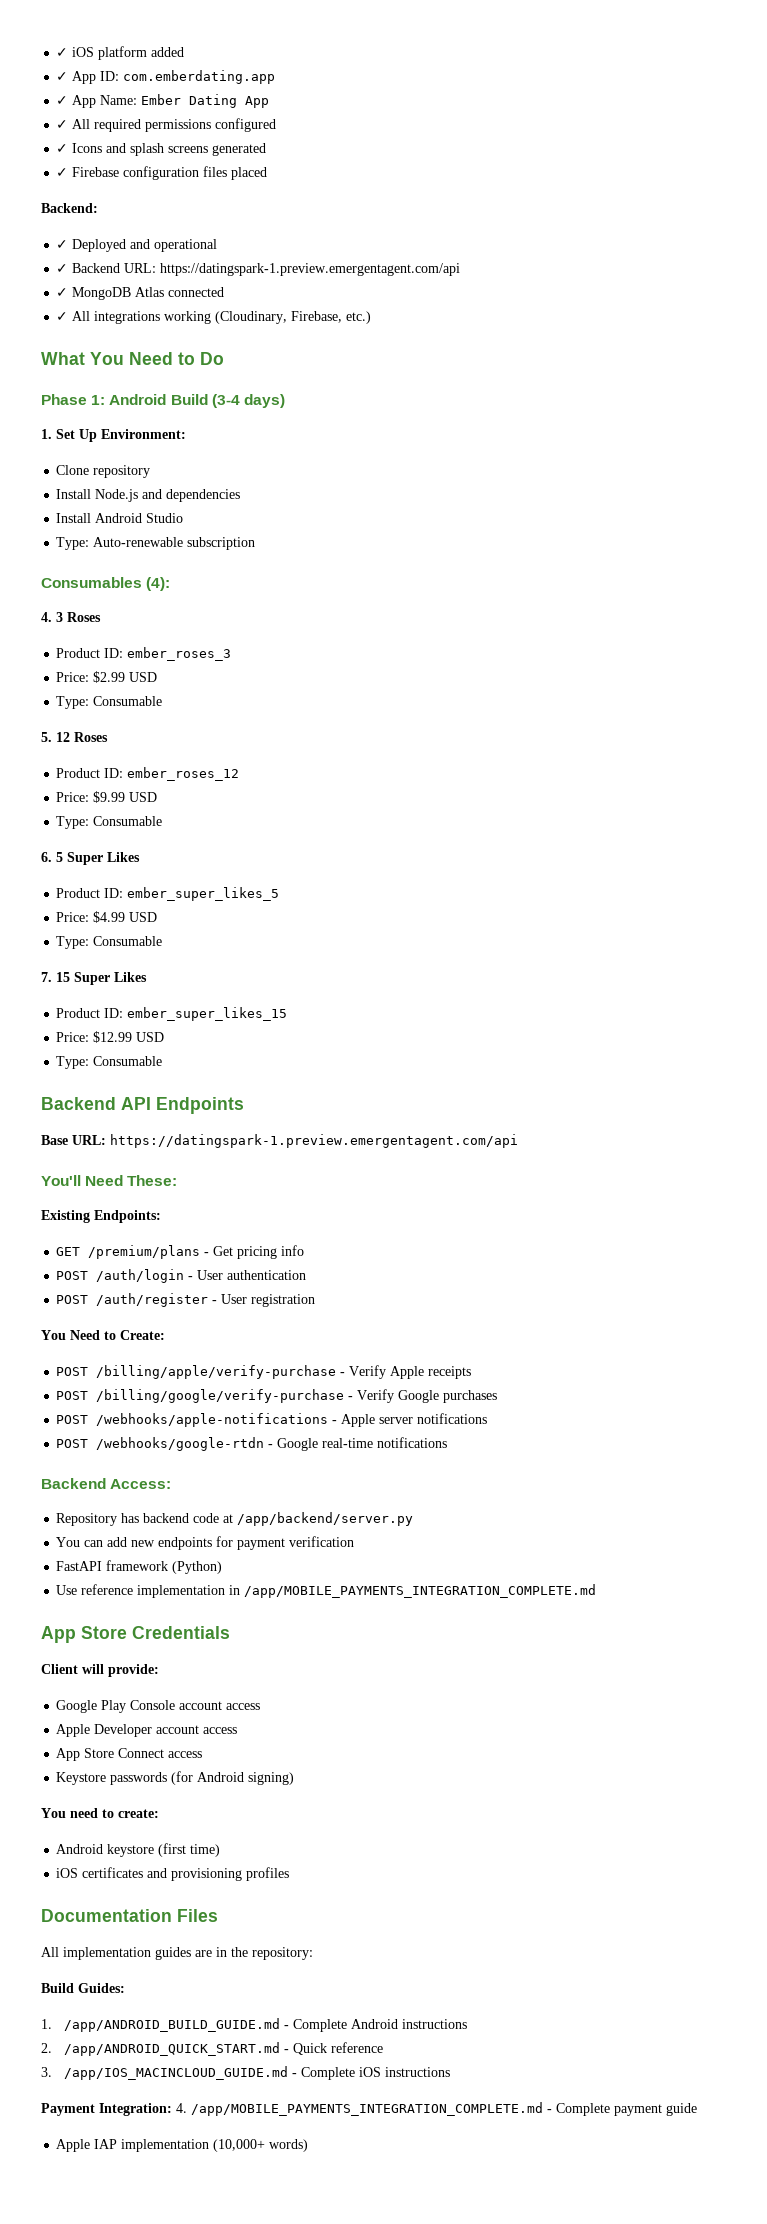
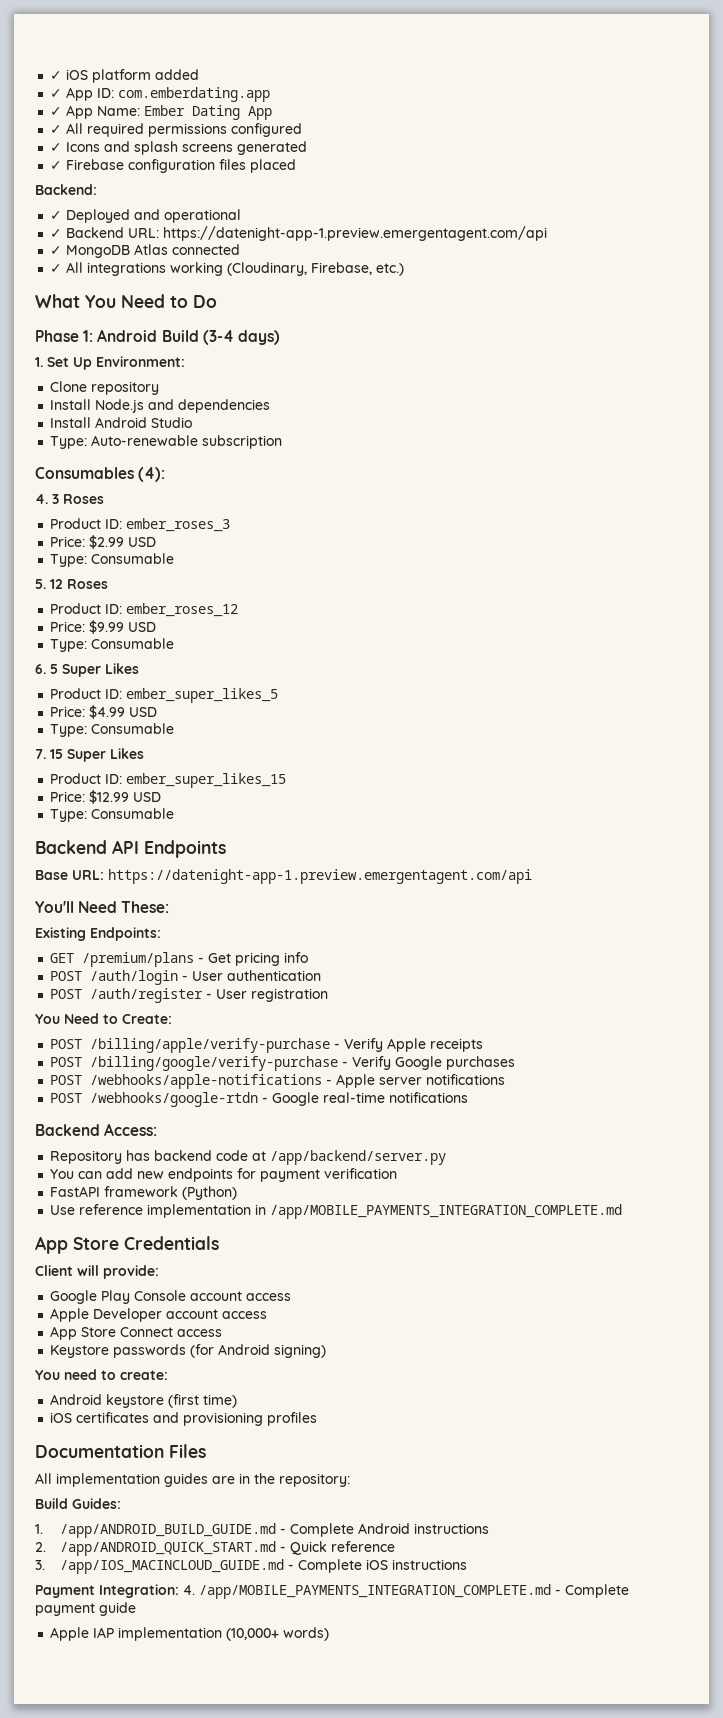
[160,263,461,276] https://datingspark-1.preview.emergentagent.com/api -> [163,226,548,241] https://datenight-app-1.preview.emergentagent.com/api
[110,1134,518,1148] https://datingspark-1.preview.emergentagent.com/api -> [108,869,532,884] https://datenight-app-1.preview.emergentagent.com/api

